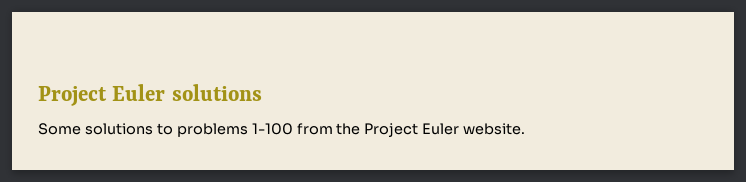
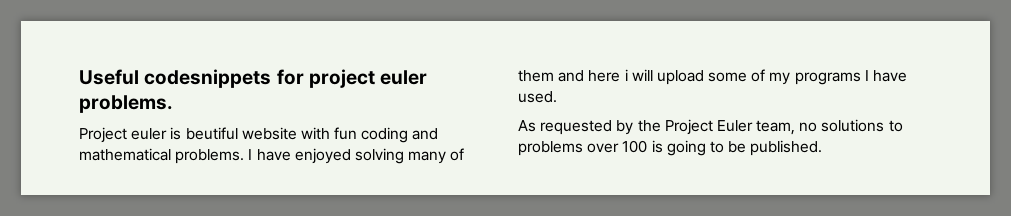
[38,84,262,106] [38,123,526,137] Project Euler solutions // Some solutions to problems 1-100 from the Project Euler website. -> [79,69,428,88] [79,95,173,113] [79,127,439,143] [79,148,465,164] [518,69,908,85] [518,91,557,103] [518,119,903,135] [518,140,823,156] Useful codesnippets for project euler problems. // Project euler is beutiful website with fun coding and mathematical problems. I have enjoyed solving many of them and here i will upload some of my programs I have used. // As requested by the Project Euler team, no solutions to problems over 100 is going to be published.

